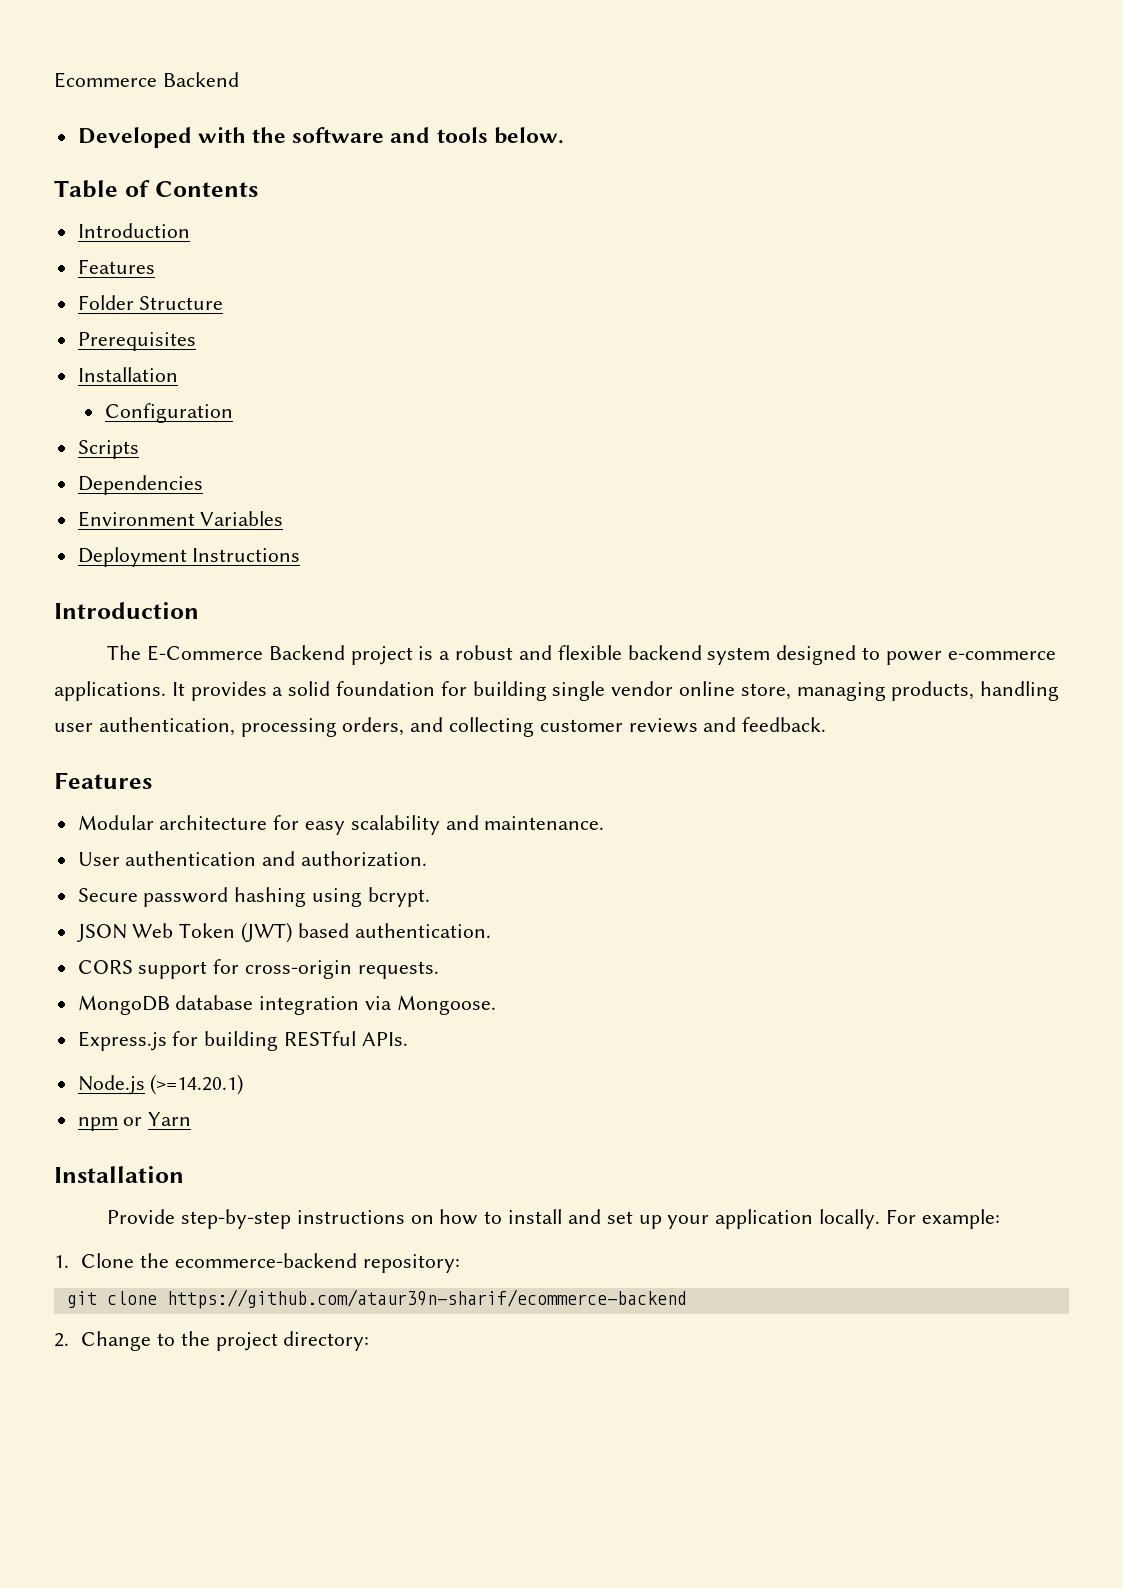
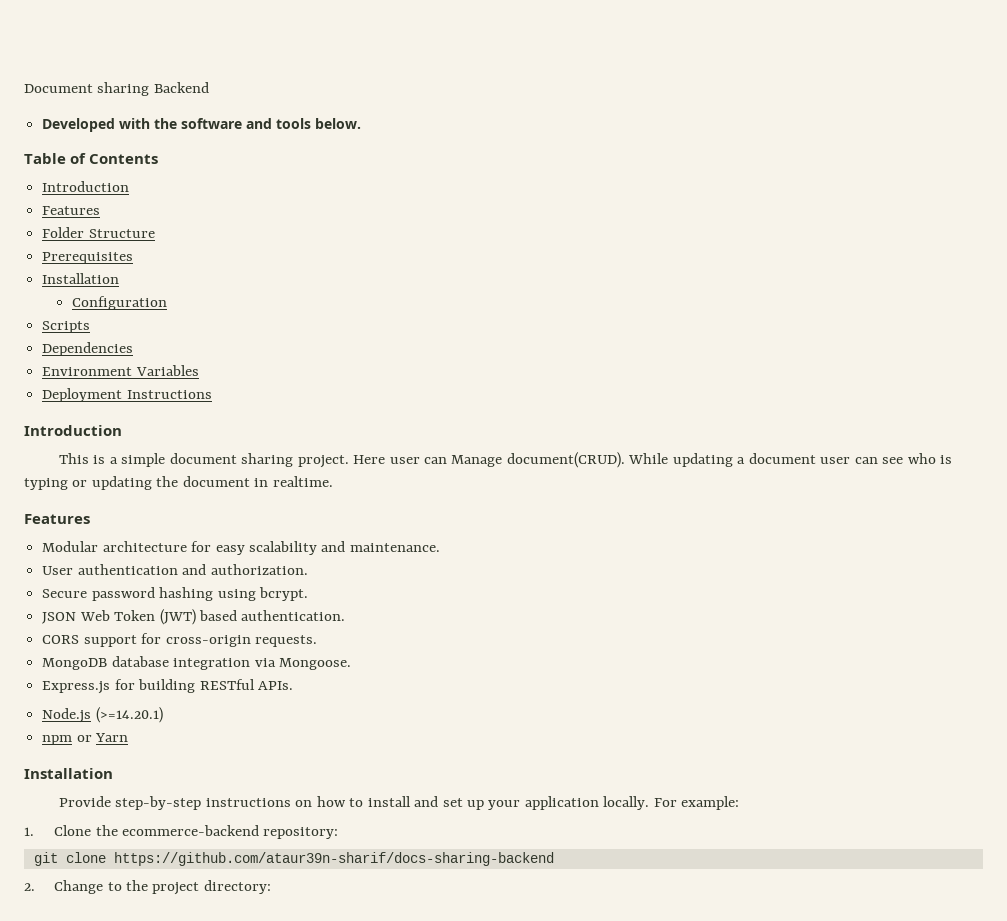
[54,72,157,88] Ecommerce -> [24,82,150,96] Document sharing
[107,645,1056,665] [54,681,1060,701] [54,717,827,737] The E-Commerce Backend project is a robust and flexible backend system designed to power e-commerce applications. It provides a solid foundation for building single vendor online store, managing products, handling user authentication, processing orders, and collecting customer reviews and feedback. -> [58,452,952,468] [24,476,333,490] This is a simple document sharing project. Here user can Manage document(CRUD). While updating a document user can see who is typing or updating the document in realtime.
[166,1289,687,1309] https://github.com/ataur39n-sharif/ecommerce-backend -> [113,852,554,866] https://github.com/ataur39n-sharif/docs-sharing-backend

